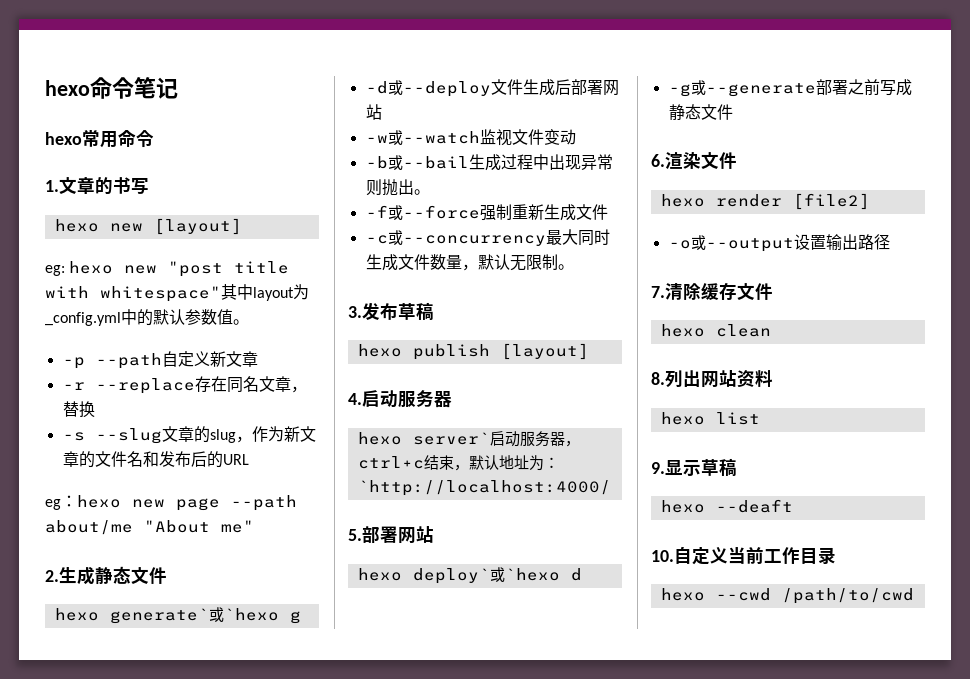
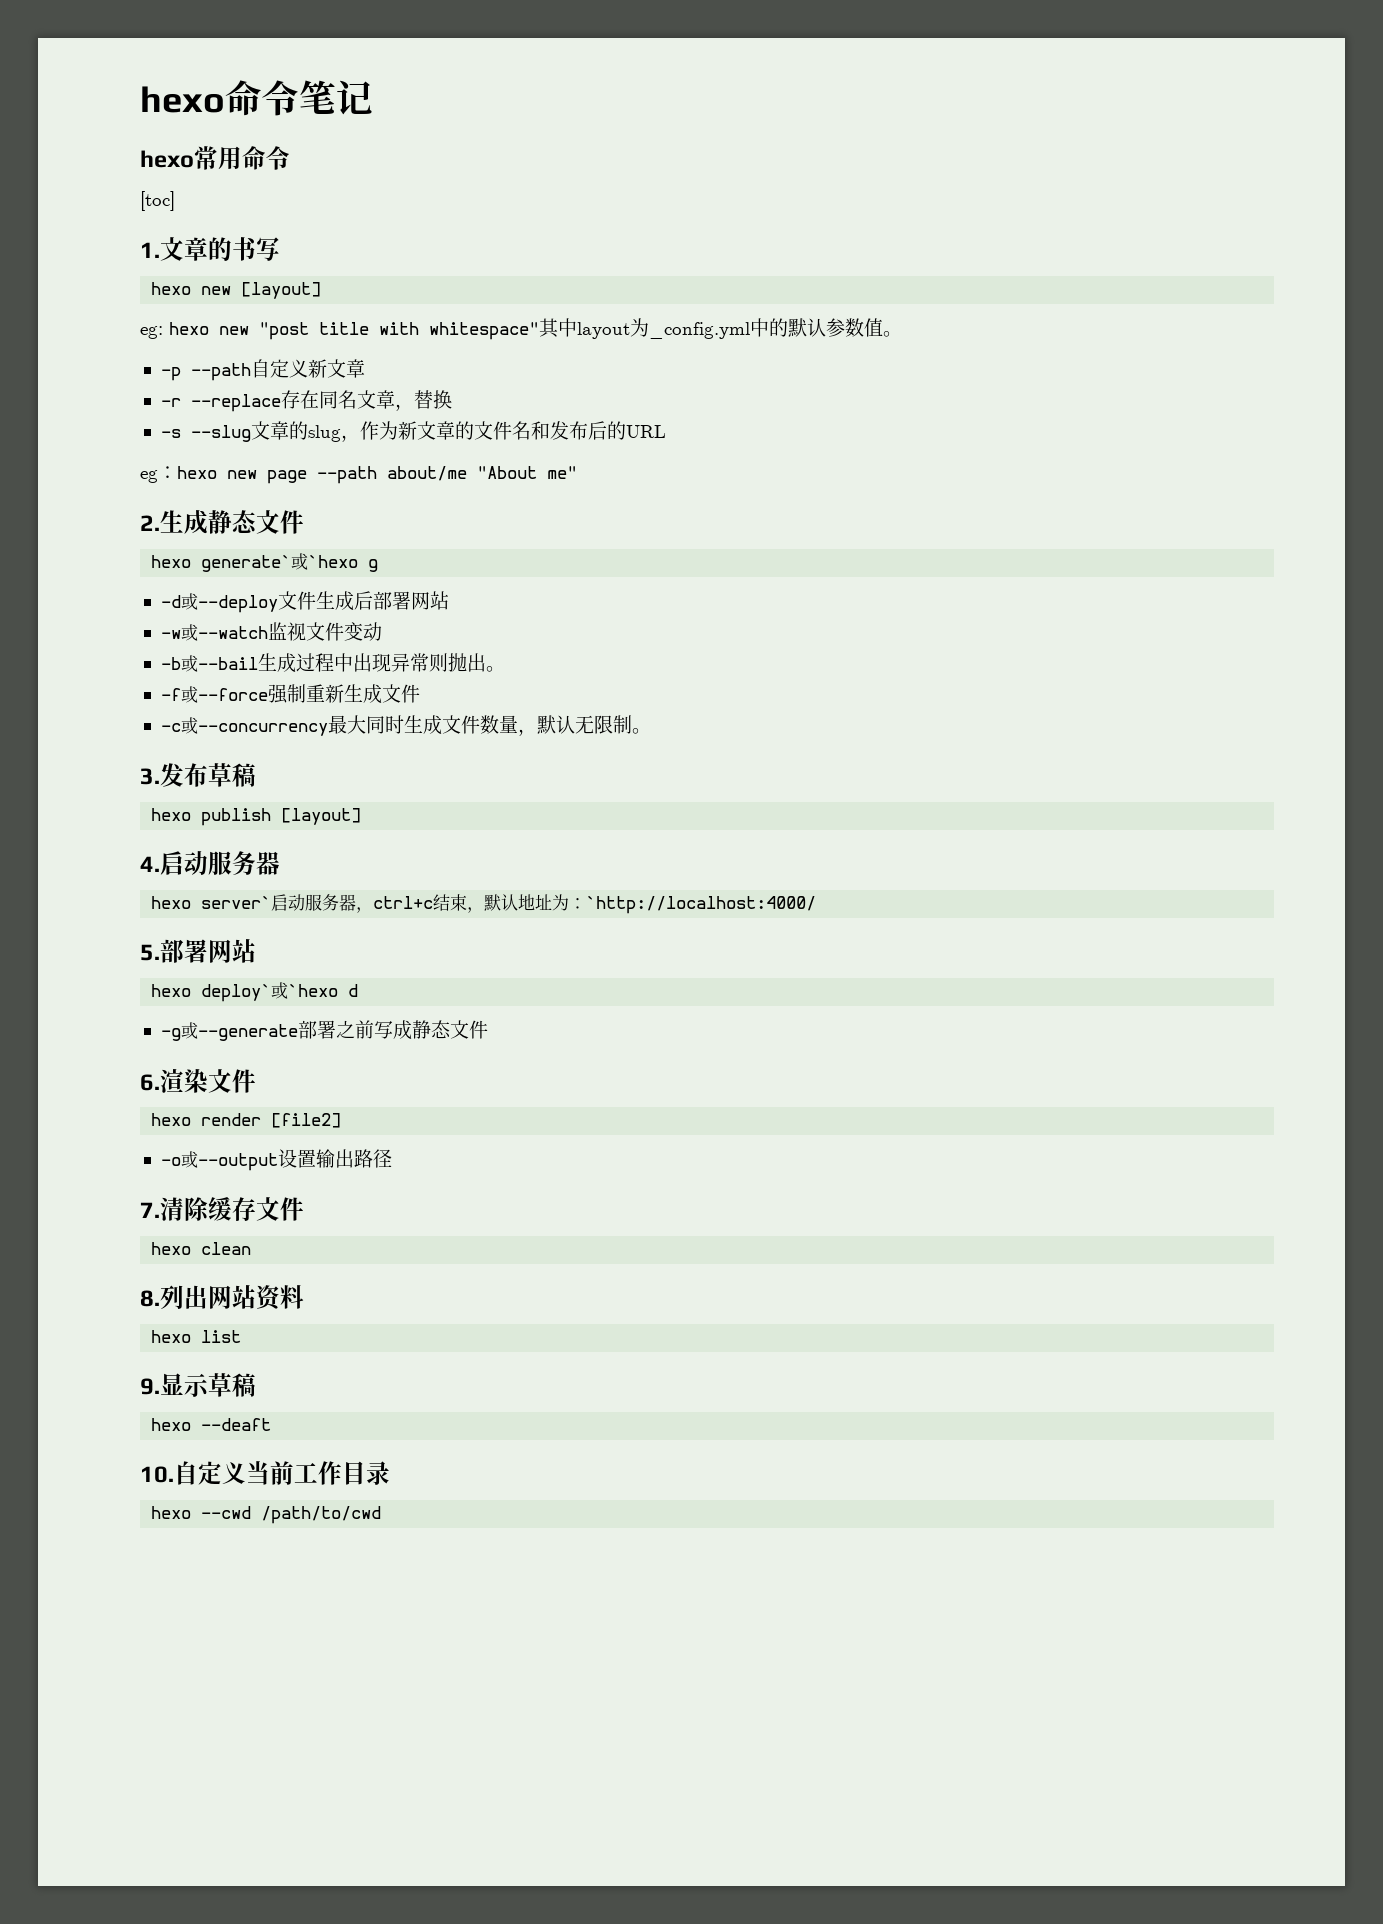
(154, 139) none -> [140,191,175,211] // [toc]

